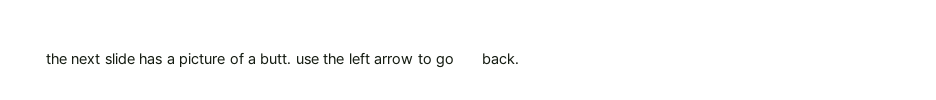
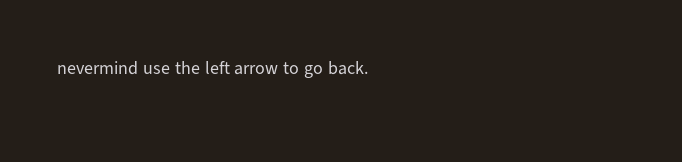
[46,52,292,67] the next slide has a picture of a butt. -> [57,61,138,75] nevermind

